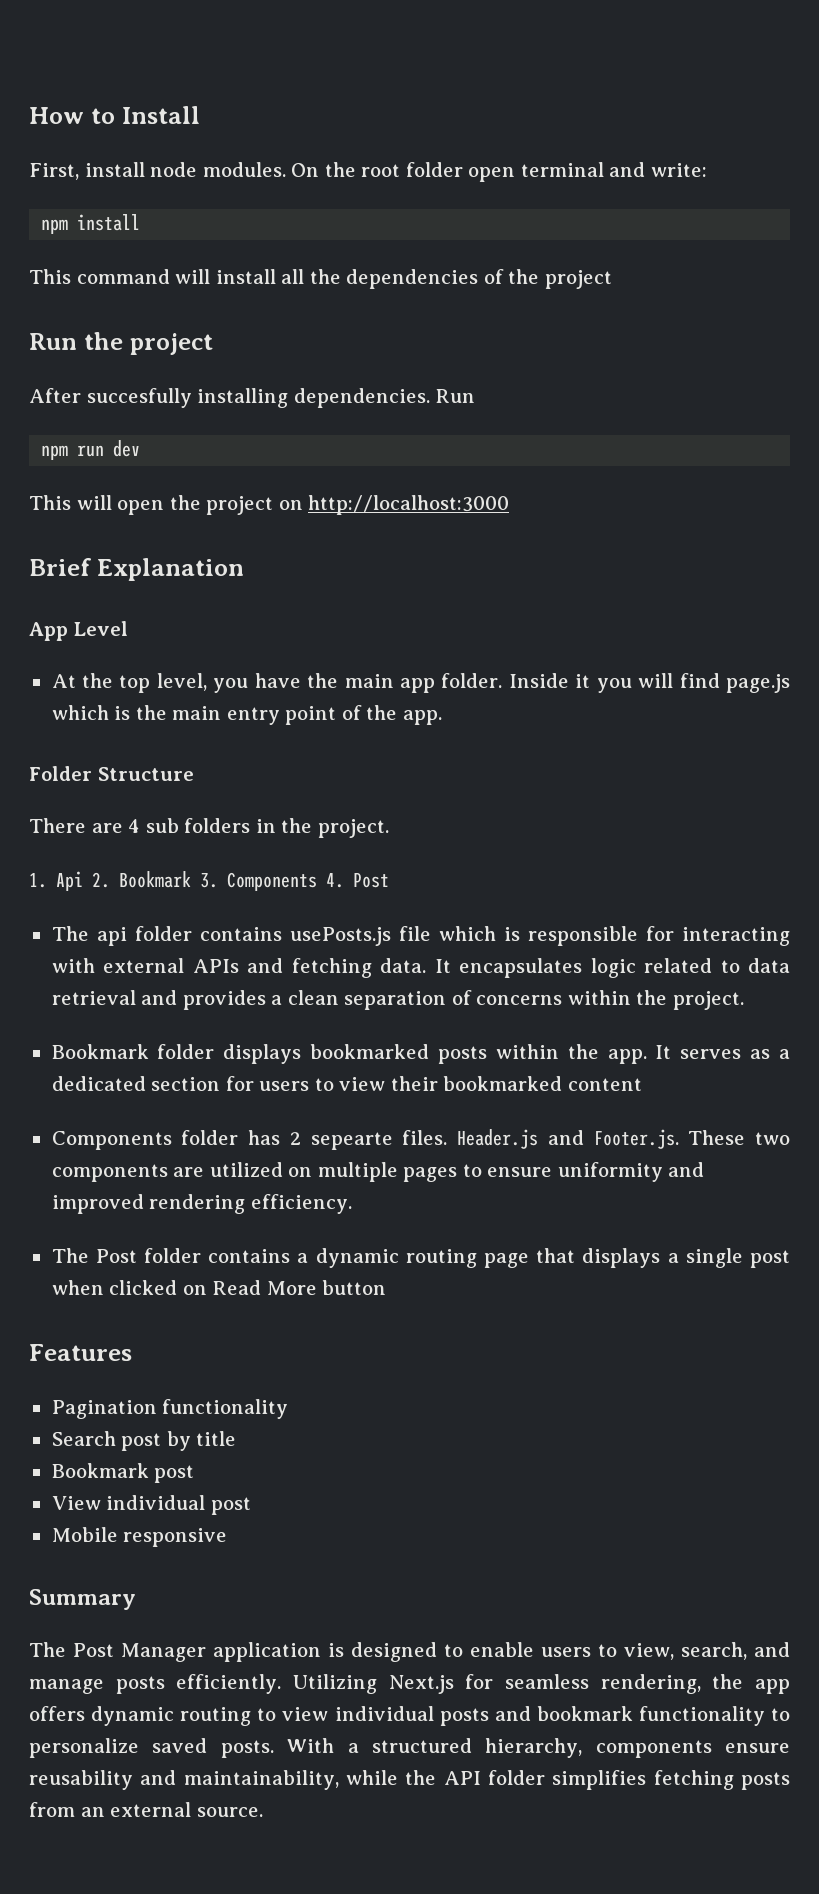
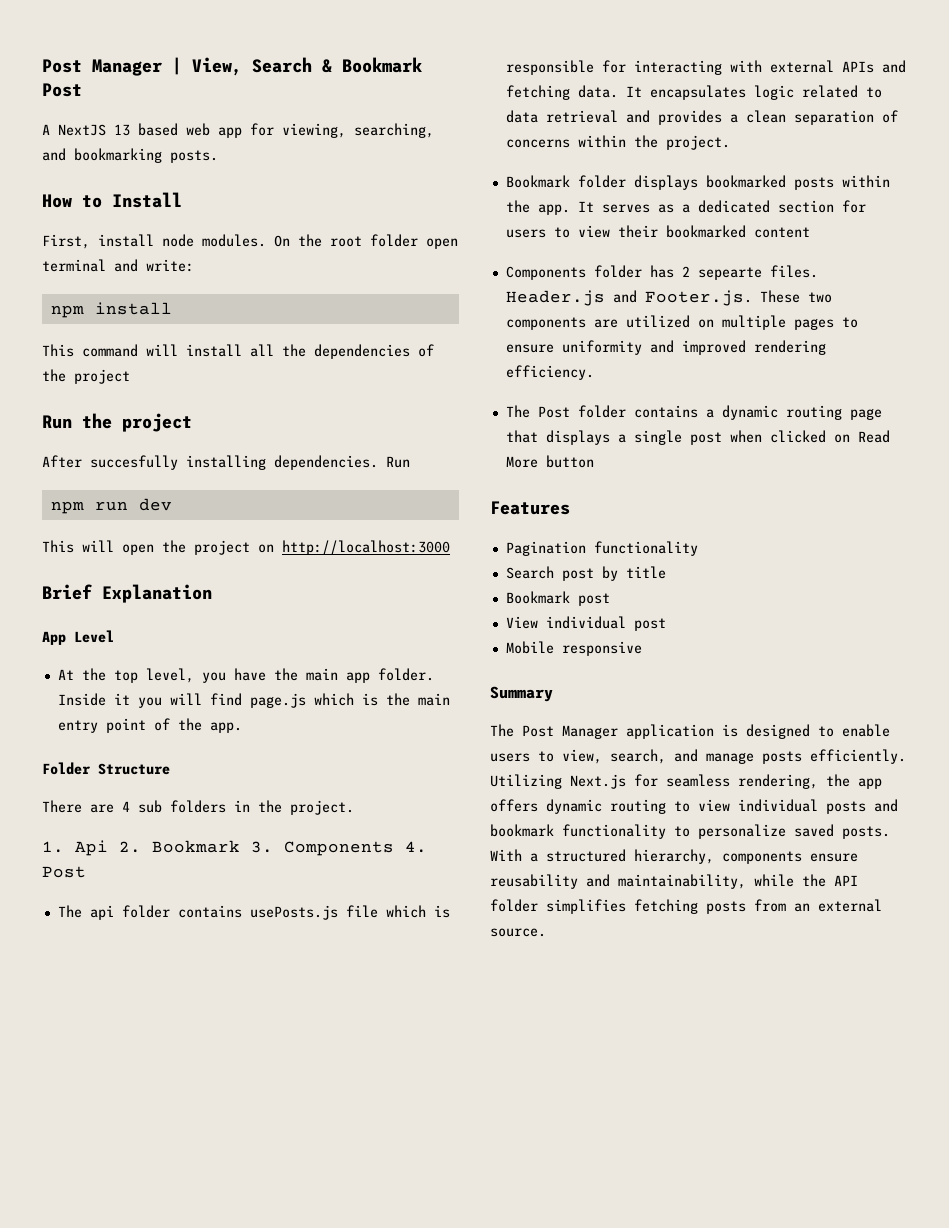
(29, 115) none -> [42,57,422,76] [42,83,82,97] [42,123,434,138] [42,148,218,163] Post Manager | View, Search & Bookmark Post // A NextJS 13 based web app for viewing, searching, and bookmarking posts. //

